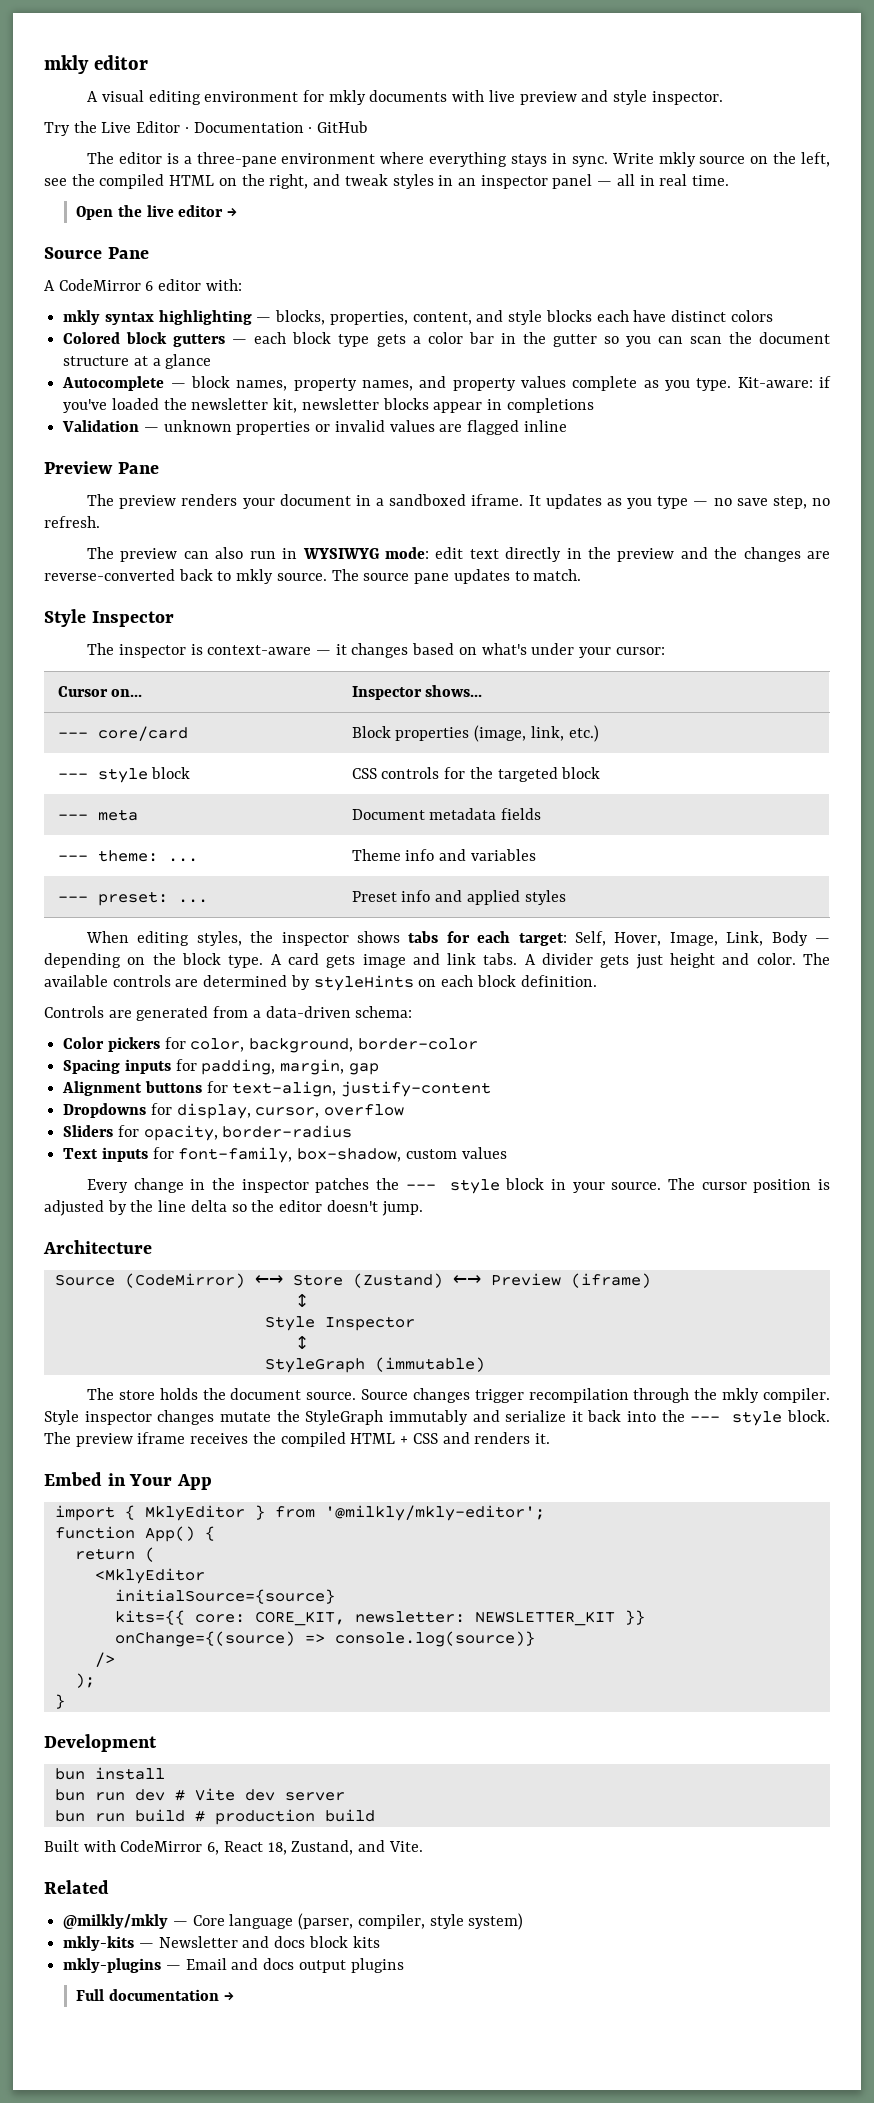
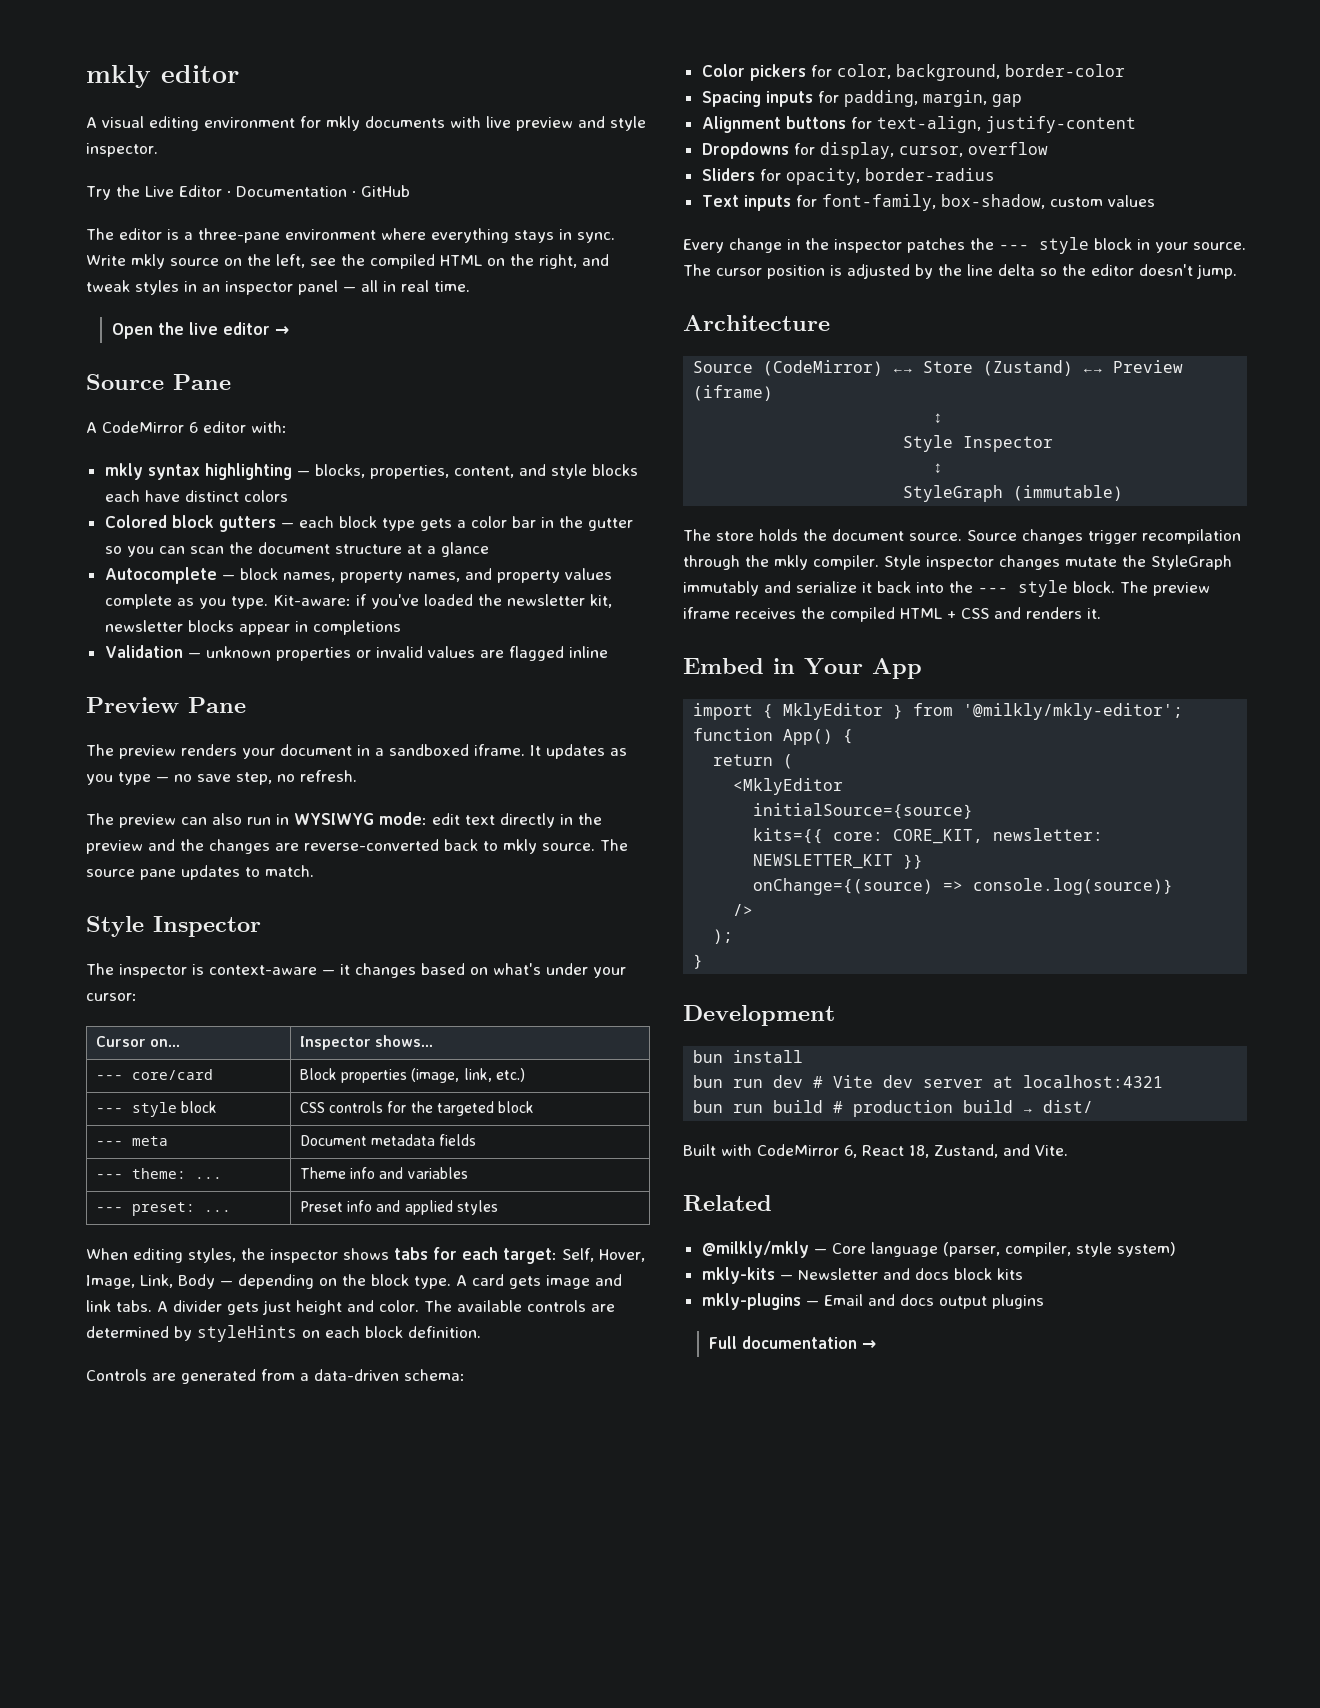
(345, 1796) none -> [993,1075,1164,1088] at localhost:4321
(375, 1815) none -> [1023,1100,1094,1113] → dist/

